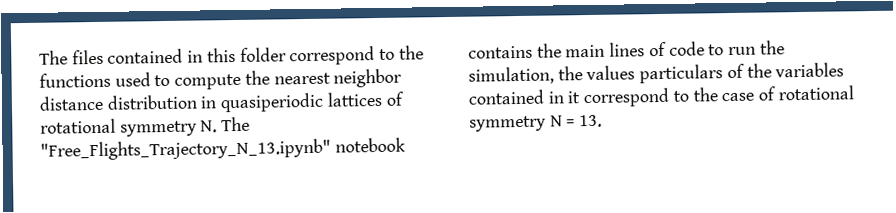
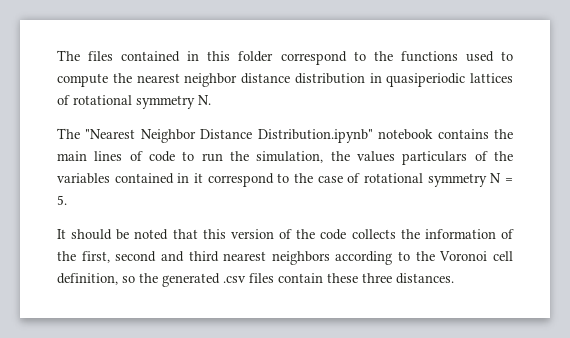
[221,116,251,132] [40,138,331,161] The "Free_Flights_Trajectory_N_13.ipynb" -> [57,128,373,143] // The "Nearest Neighbor Distance Distribution.ipynb"
[579,114,603,128] 13. -> [57,195,67,205] [57,229,514,240] [57,251,513,265] [57,273,454,287] 5. // It should be noted that this version of the code collects the information of the first, second and third nearest neighbors according to the Voronoi cell definition, so the generated .csv files contain these three distances.

